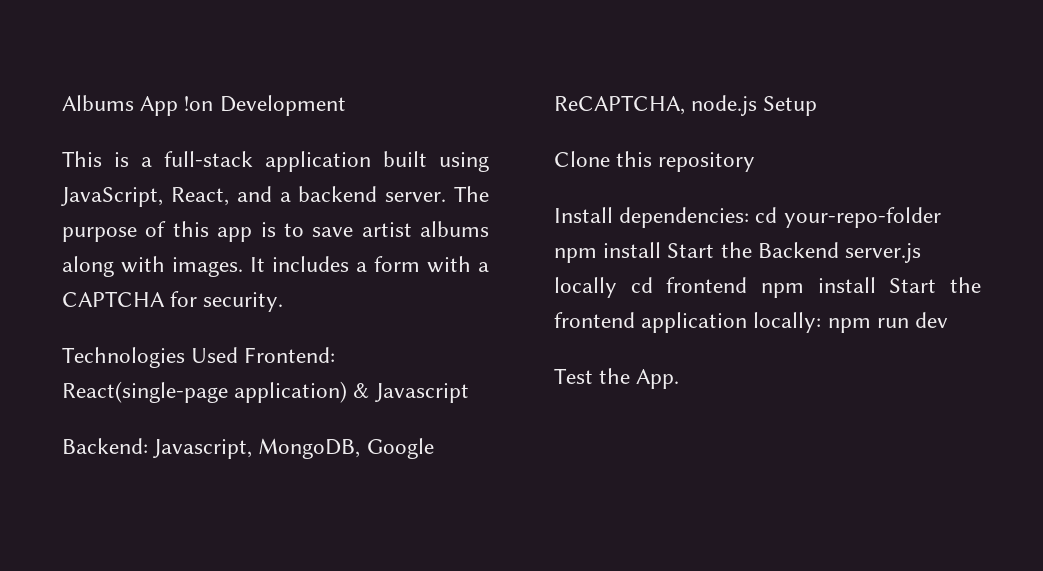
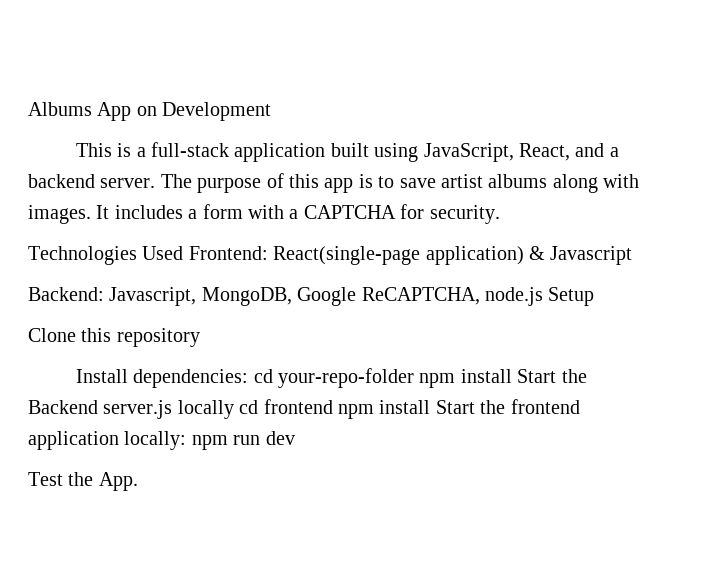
[184,96,214,111] !on -> [136,106,157,116] on

